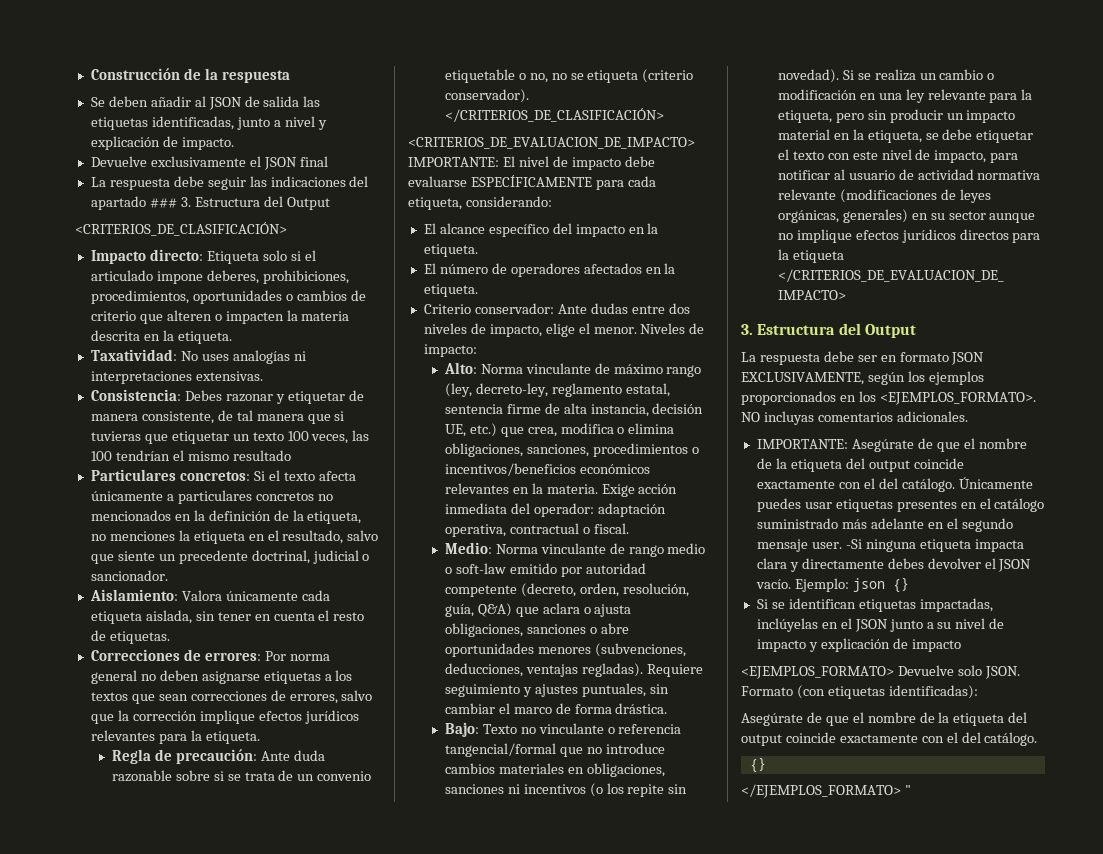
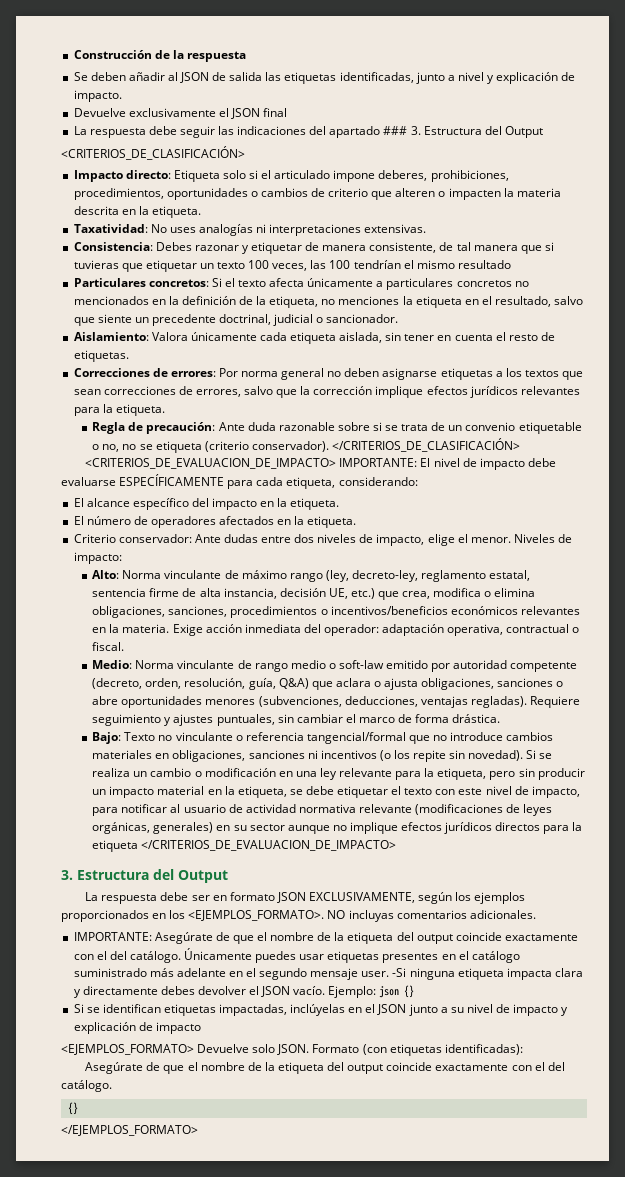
[904,785,911,795] " -> (198, 1130) none

